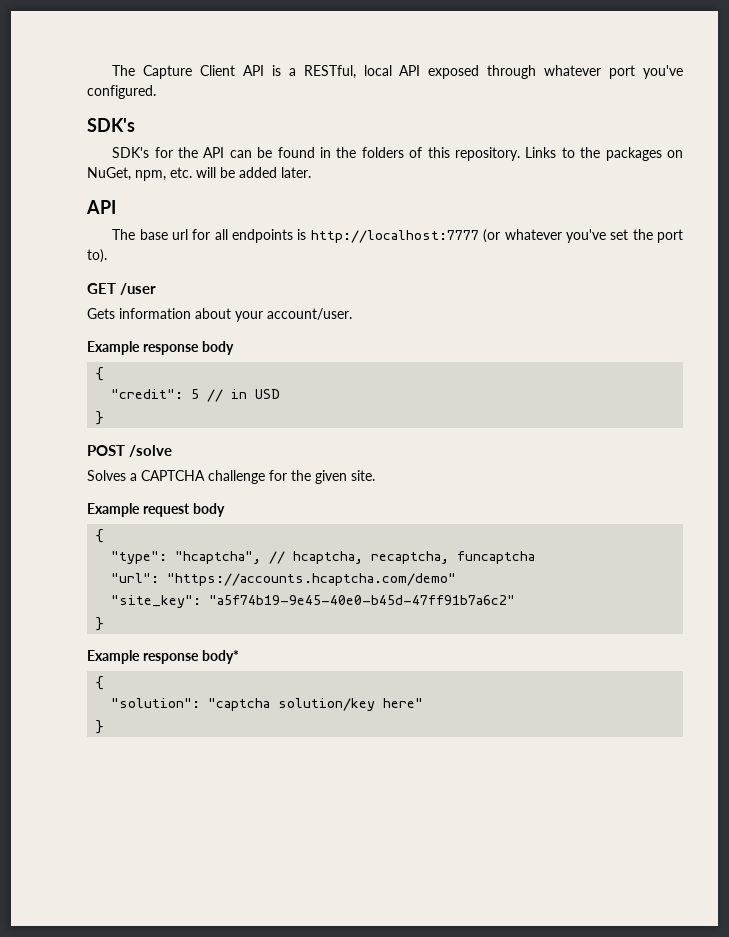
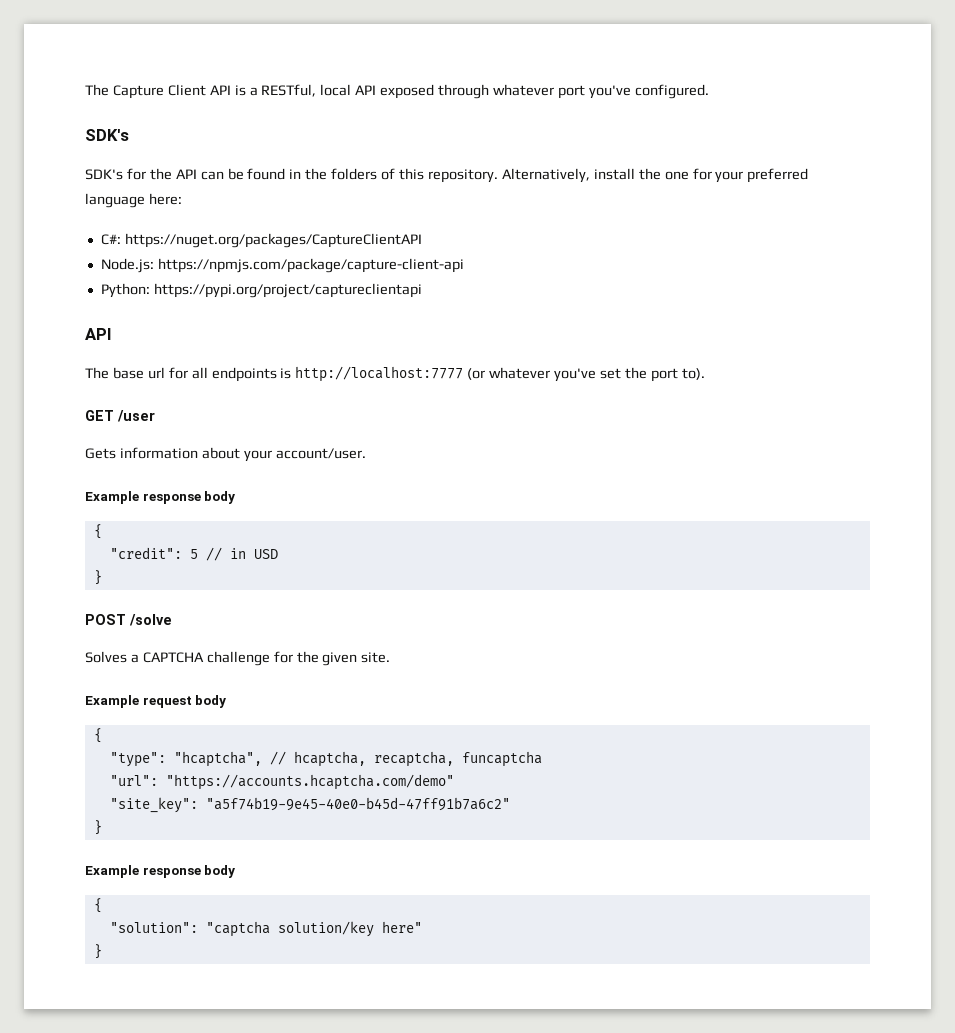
[525,147,684,161] [87,167,311,181] Links to the packages on NuGet, npm, etc. will be added later. -> [501,168,809,183] [85,193,182,208] [100,233,422,248] [100,258,464,273] [100,283,422,298] Alternatively, install the one for your preferred language here: // C#: https://nuget.org/packages/CaptureClientAPI // Node.js: https://npmjs.com/package/capture-client-api // Python: https://pypi.org/project/captureclientapi
[201,650,239,664] body* -> [204,865,236,878] body

